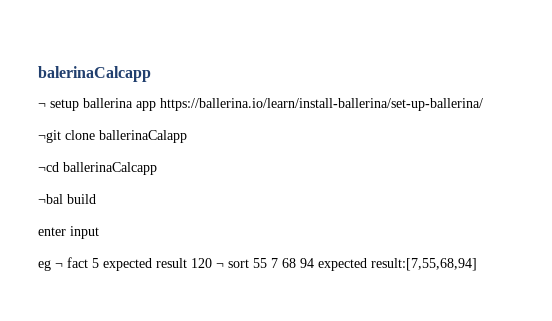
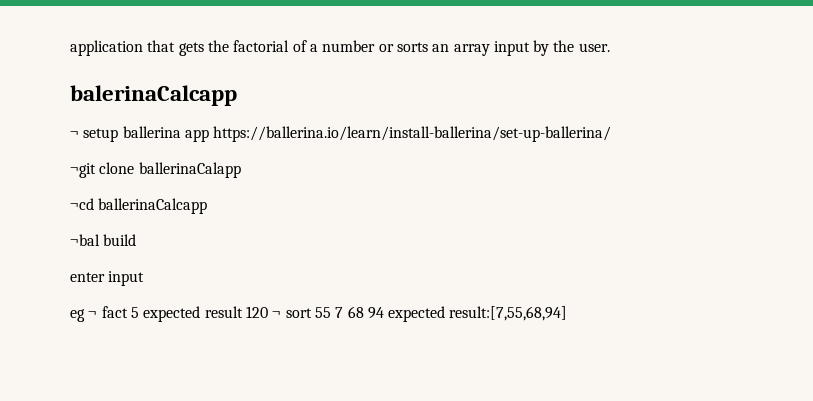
(38, 74) none -> [70,40,610,56] application that gets the factorial of a number or sorts an array input by the user. //

